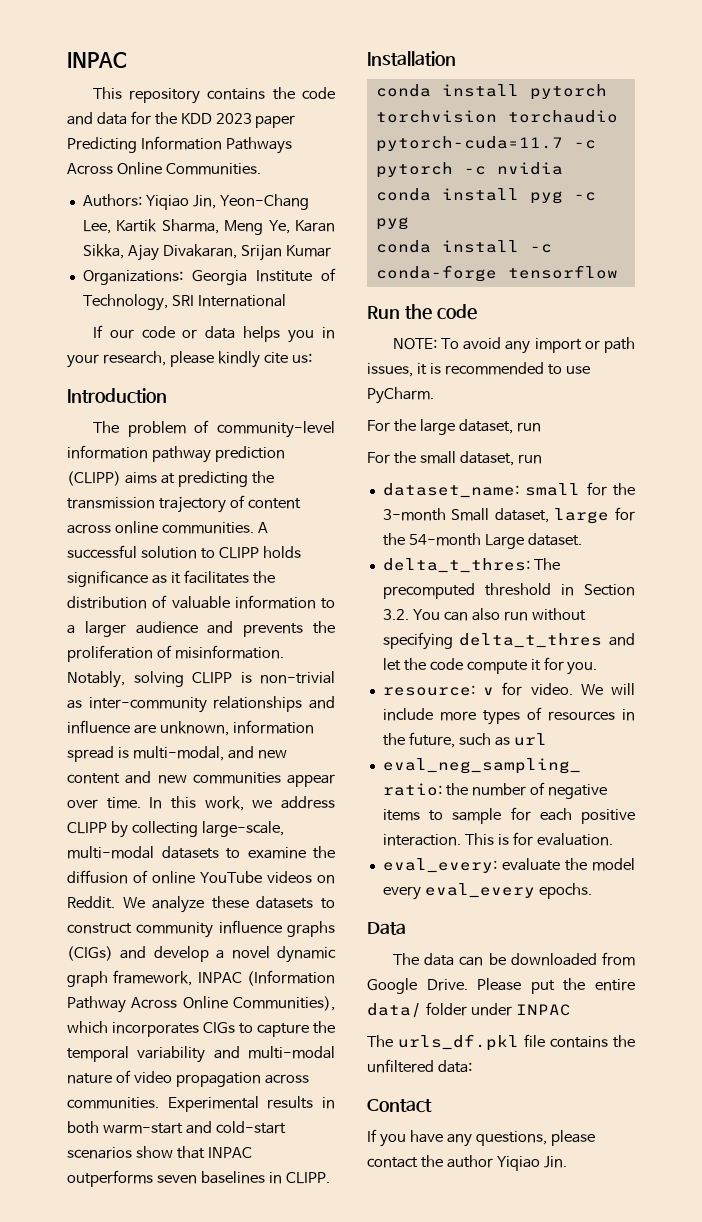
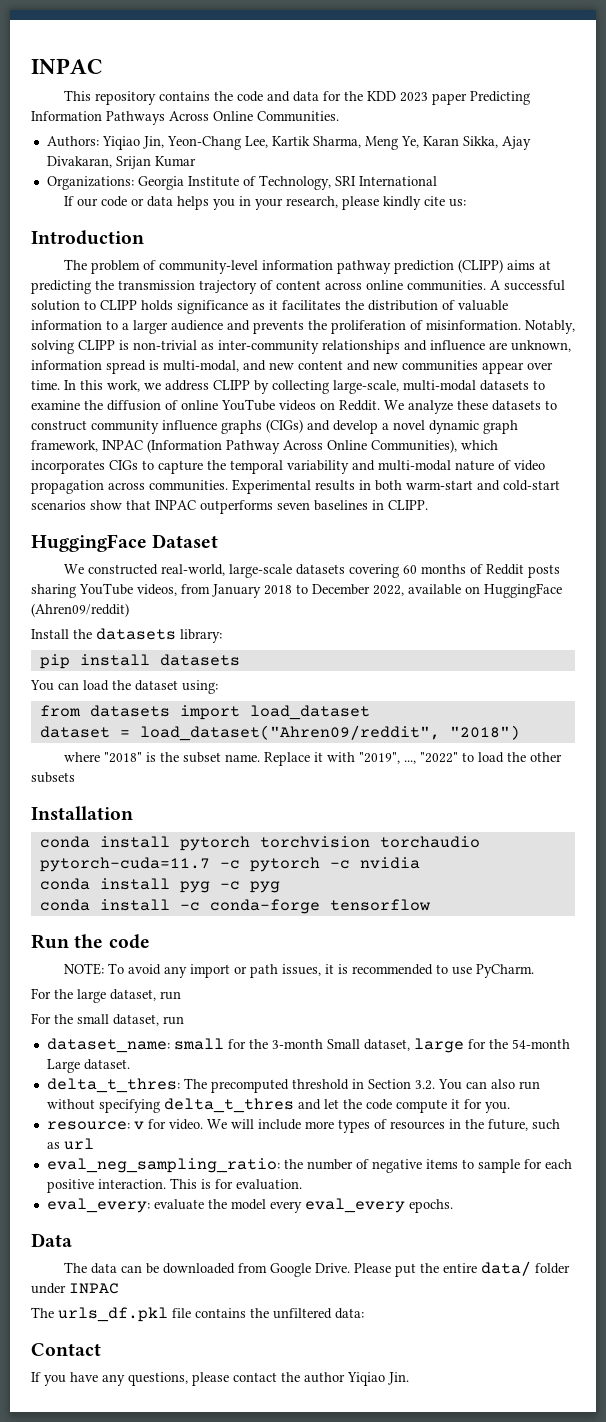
(330, 1178) none -> [31,534,219,552] [63,564,560,578] [31,583,562,598] [31,603,129,617] [31,628,222,643] [39,654,240,669] [30,680,218,694] [39,705,370,720] [39,725,520,741] [63,752,562,766] [31,772,75,783] // HuggingFace Dataset // We constructed real-world, large-scale datasets covering 60 months of Reddit posts sharing YouTube videos, from January 2018 to December 2022, available on HuggingFace (Ahren09/reddit) // Install the datasets library: // pip install datasets // You can load the dataset using: // from datasets import load_dataset // dataset = load_dataset("Ahren09/reddit", "2018") // where "2018" is the subset name. Replace it with "2019", ..., "2022" to load the other subsets

